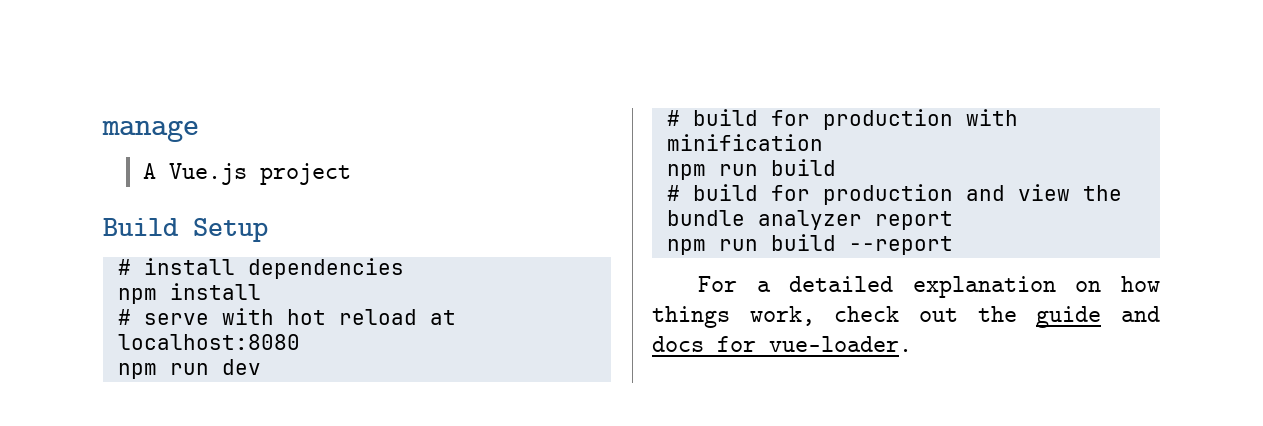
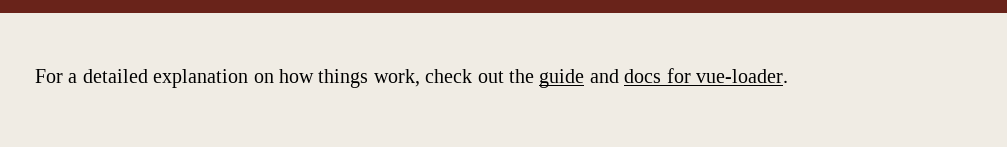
[102,120,199,142] [143,163,352,185] [103,218,268,242] [117,258,404,279] [117,283,261,304] [117,308,456,325] [117,334,300,350] [117,359,261,379] [666,109,1018,130] [666,134,823,151] [666,159,836,180] [666,184,1122,205] [666,210,953,230] [666,234,953,255] manage // A Vue.js project // Build Setup // # install dependencies // npm install // # serve with hot reload at localhost:8080 // npm run dev // # build for production with minification // npm run build // # build for production and view the bundle analyzer report // npm run build --report // -> (35, 76) none

